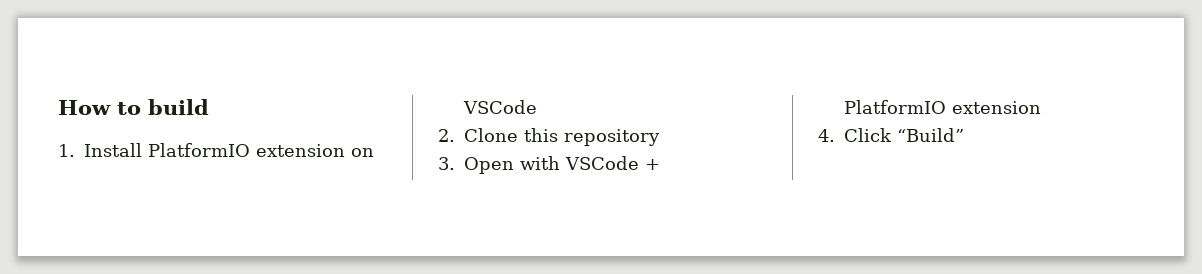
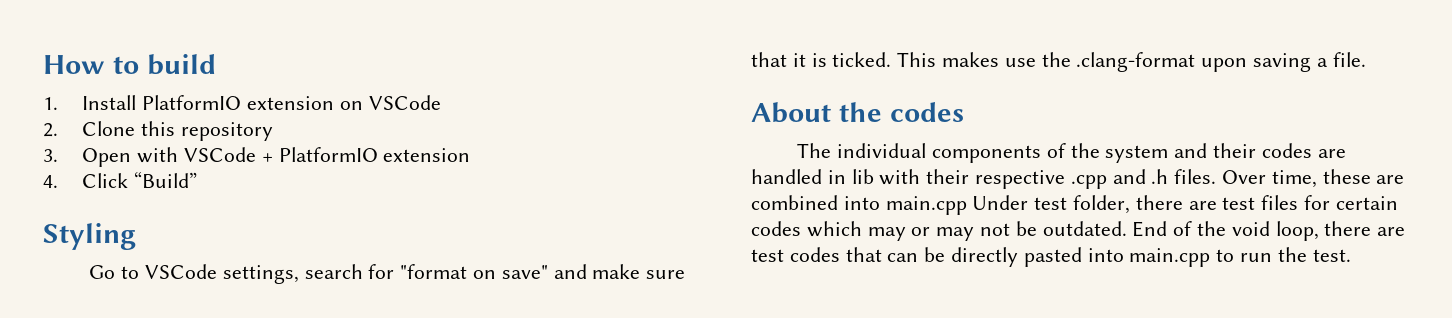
(964, 135) none -> [43,223,136,250] [89,264,686,284] [751,52,1366,72] [751,102,964,123] [797,143,1346,163] [751,169,1405,189] [751,195,1398,215] [751,221,1406,241] [751,247,1351,267] // Styling // Go to VSCode settings, search for "format on save" and make sure that it is ticked. This makes use the .clang-format upon saving a file. // About the codes // The individual components of the system and their codes are handled in lib with their respective .cpp and .h files. Over time, these are combined into main.cpp Under test folder, there are test files for certain codes which may or may not be outdated. End of the void loop, there are test codes that can be directly pasted into main.cpp to run the test.

